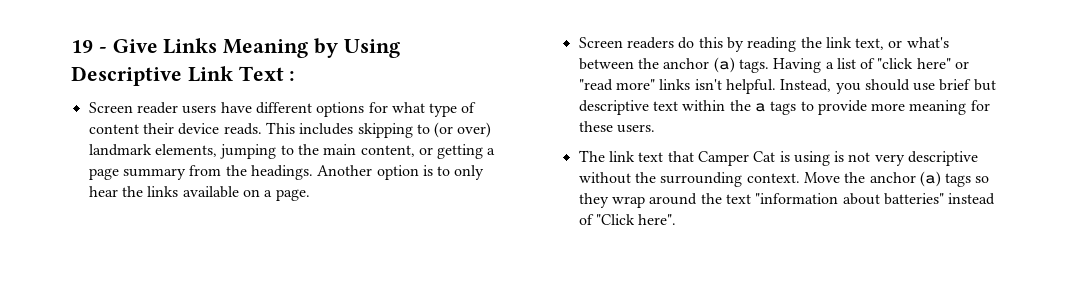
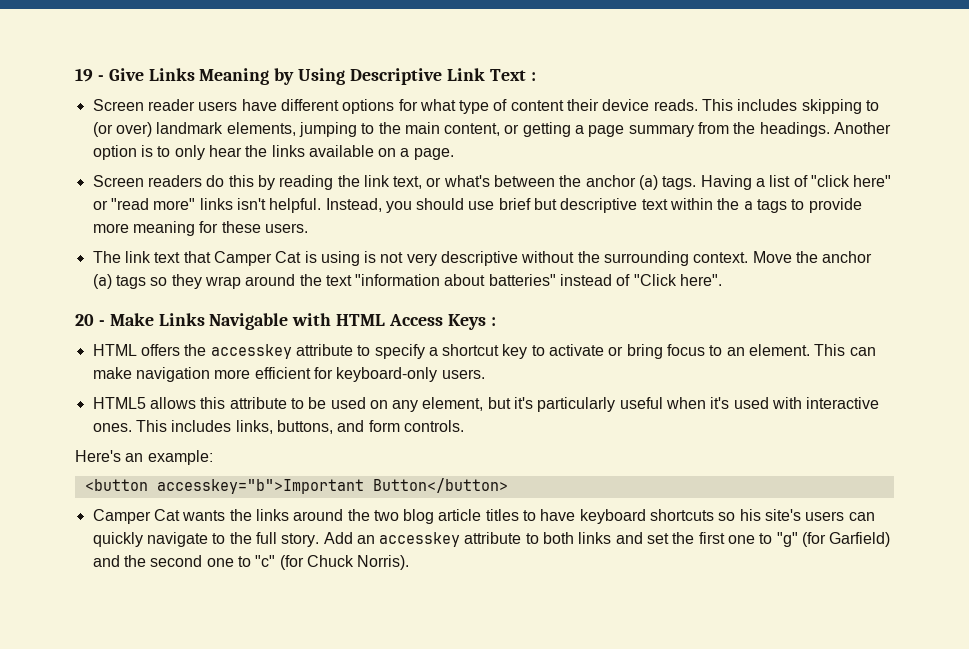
(677, 219) none -> [75,313,496,330] [92,344,876,359] [92,367,485,382] [92,397,880,412] [92,420,464,434] [75,450,213,465] [84,478,508,494] [92,509,875,524] [92,532,891,547] [92,555,410,570] // 20 - Make Links Navigable with HTML Access Keys : // HTML offers the accesskey attribute to specify a shortcut key to activate or bring focus to an element. This can make navigation more efficient for keyboard-only users. // HTML5 allows this attribute to be used on any element, but it's particularly useful when it's used with interactive ones. This includes links, buttons, and form controls. // Here's an example: // <button accesskey="b">Important Button</button> // Camper Cat wants the links around the two blog article titles to have keyboard shortcuts so his site's users can quickly navigate to the full story. Add an accesskey attribute to both links and set the first one to "g" (for Garfield) and the second one to "c" (for Chuck Norris).

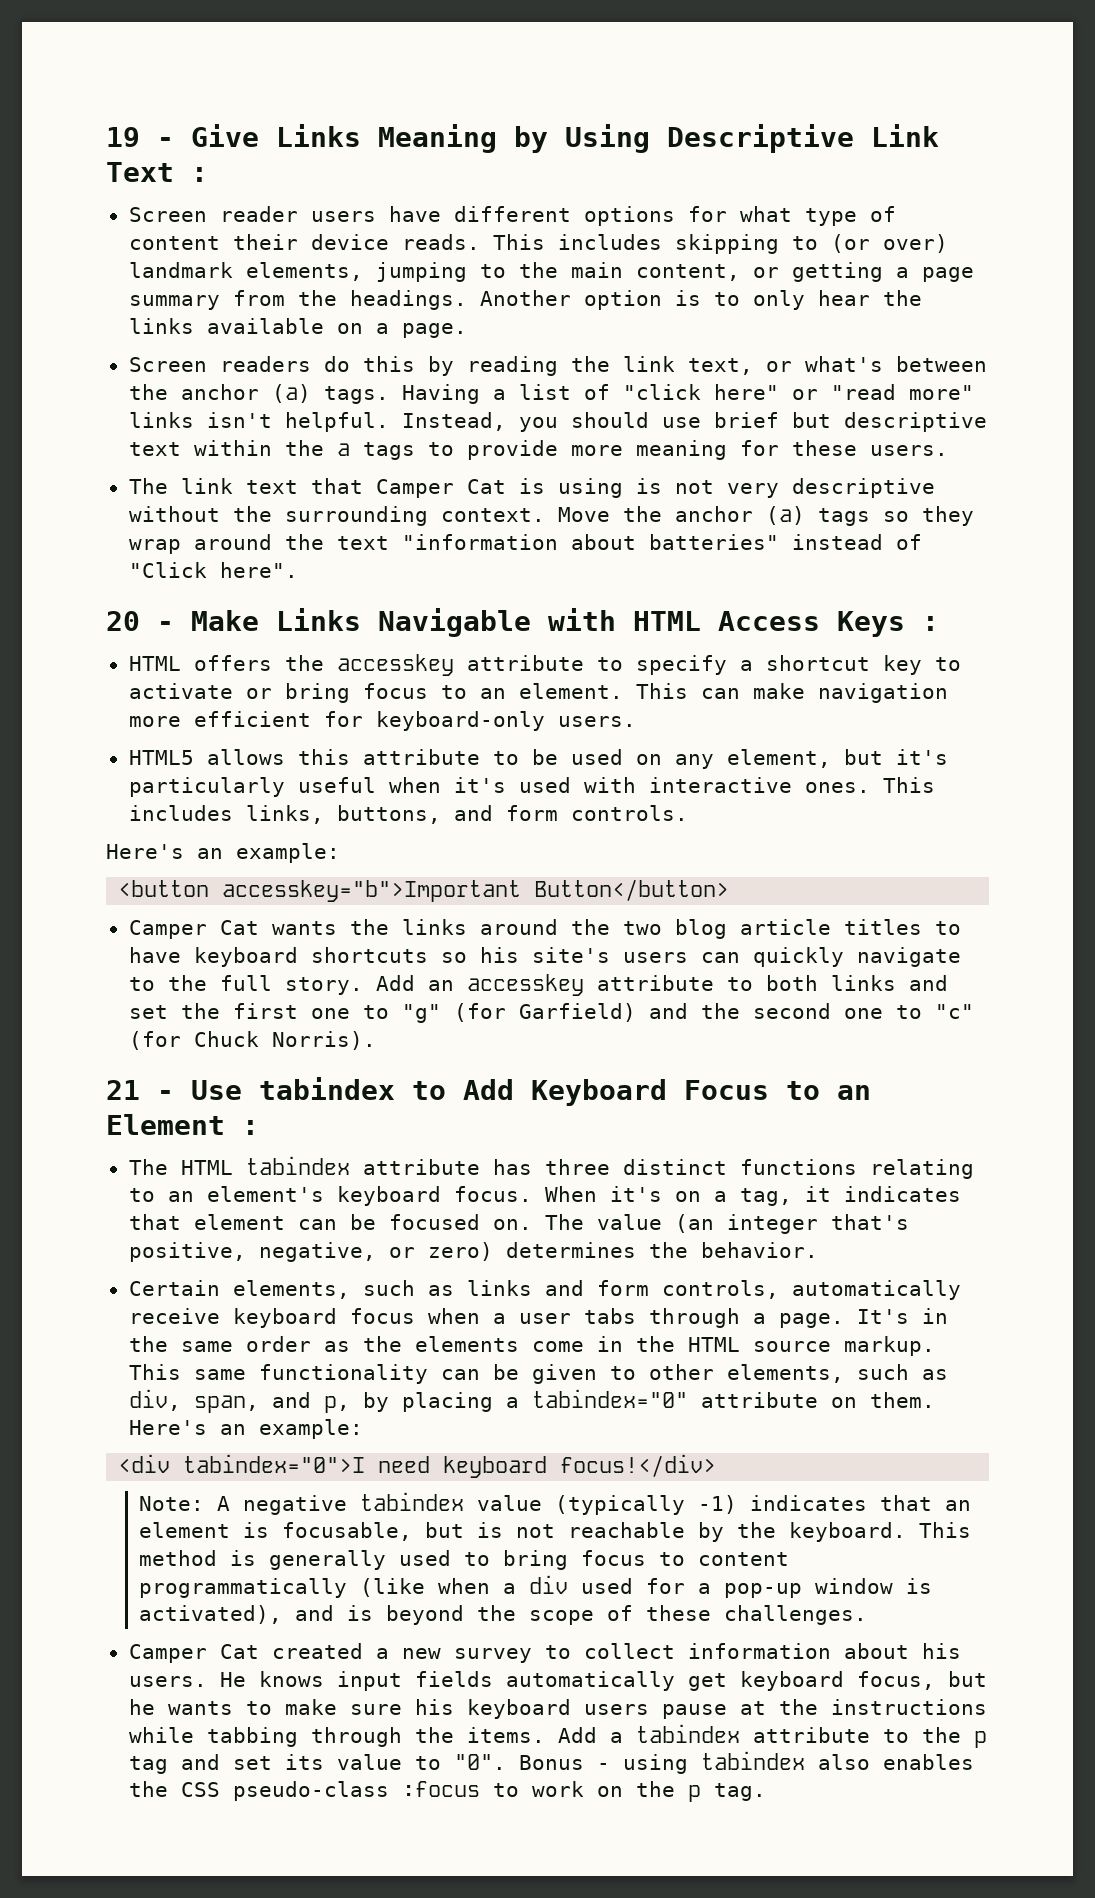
(410, 562) none -> [106,1077,871,1106] [106,1114,259,1135] [128,1156,974,1179] [128,1186,961,1206] [128,1214,909,1234] [128,1242,818,1262] [128,1280,961,1300] [128,1308,948,1328] [128,1336,935,1356] [128,1364,948,1384] [128,1389,935,1413] [128,1419,363,1439] [118,1454,717,1478] [139,1492,972,1515] [139,1522,972,1542] [139,1550,790,1570] [139,1575,933,1598] [139,1605,868,1625] [128,1643,961,1663] [128,1671,987,1691] [128,1699,987,1719] [128,1724,987,1748] [128,1751,974,1774] [128,1781,766,1802] // 21 - Use tabindex to Add Keyboard Focus to an Element : // The HTML tabindex attribute has three distinct functions relating to an element's keyboard focus. When it's on a tag, it indicates that element can be focused on. The value (an integer that's positive, negative, or zero) determines the behavior. // Certain elements, such as links and form controls, automatically receive keyboard focus when a user tabs through a page. It's in the same order as the elements come in the HTML source markup. This same functionality can be given to other elements, such as div, span, and p, by placing a tabindex="0" attribute on them. Here's an example: // <div tabindex="0">I need keyboard focus!</div> // Note: A negative tabindex value (typically -1) indicates that an element is focusable, but is not reachable by the keyboard. This method is generally used to bring focus to content programmatically (like when a div used for a pop-up window is activated), and is beyond the scope of these challenges. // Camper Cat created a new survey to collect information about his users. He knows input fields automatically get keyboard focus, but he wants to make sure his keyboard users pause at the instructions while tabbing through the items. Add a tabindex attribute to the p tag and set its value to "0". Bonus - using tabindex also enables the CSS pseudo-class :focus to work on the p tag.

